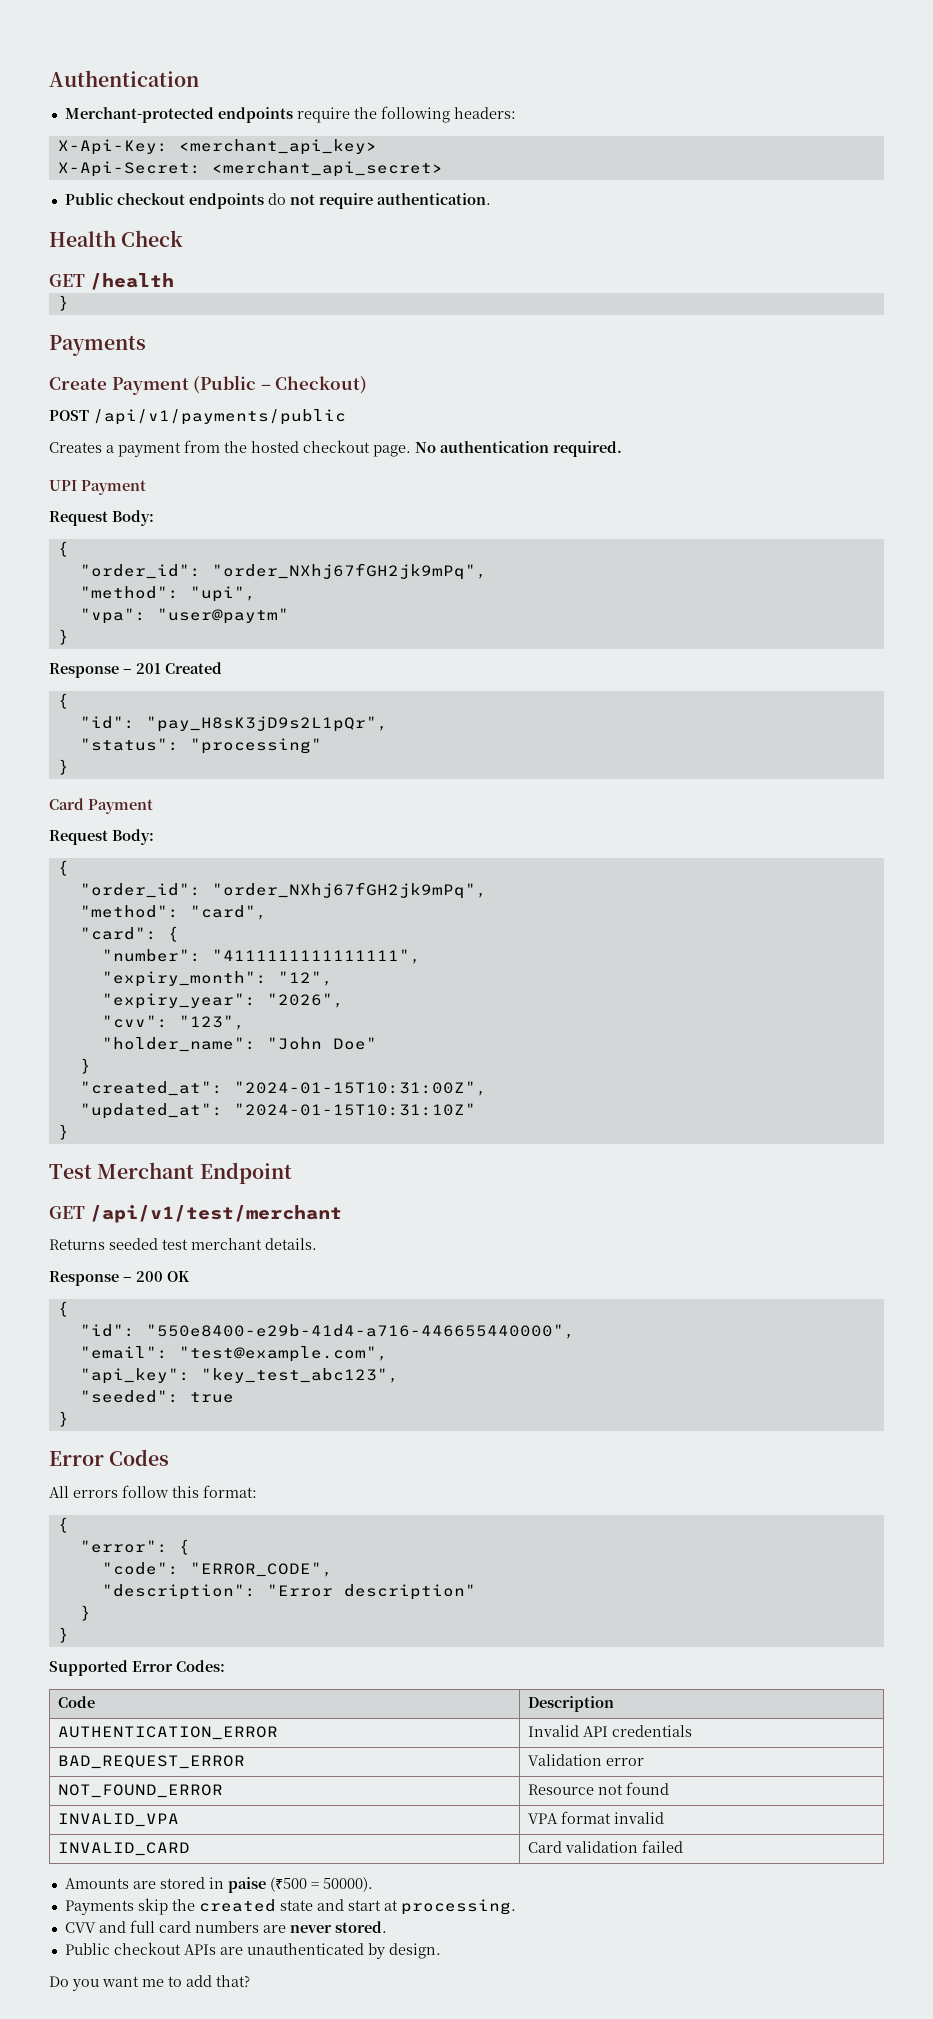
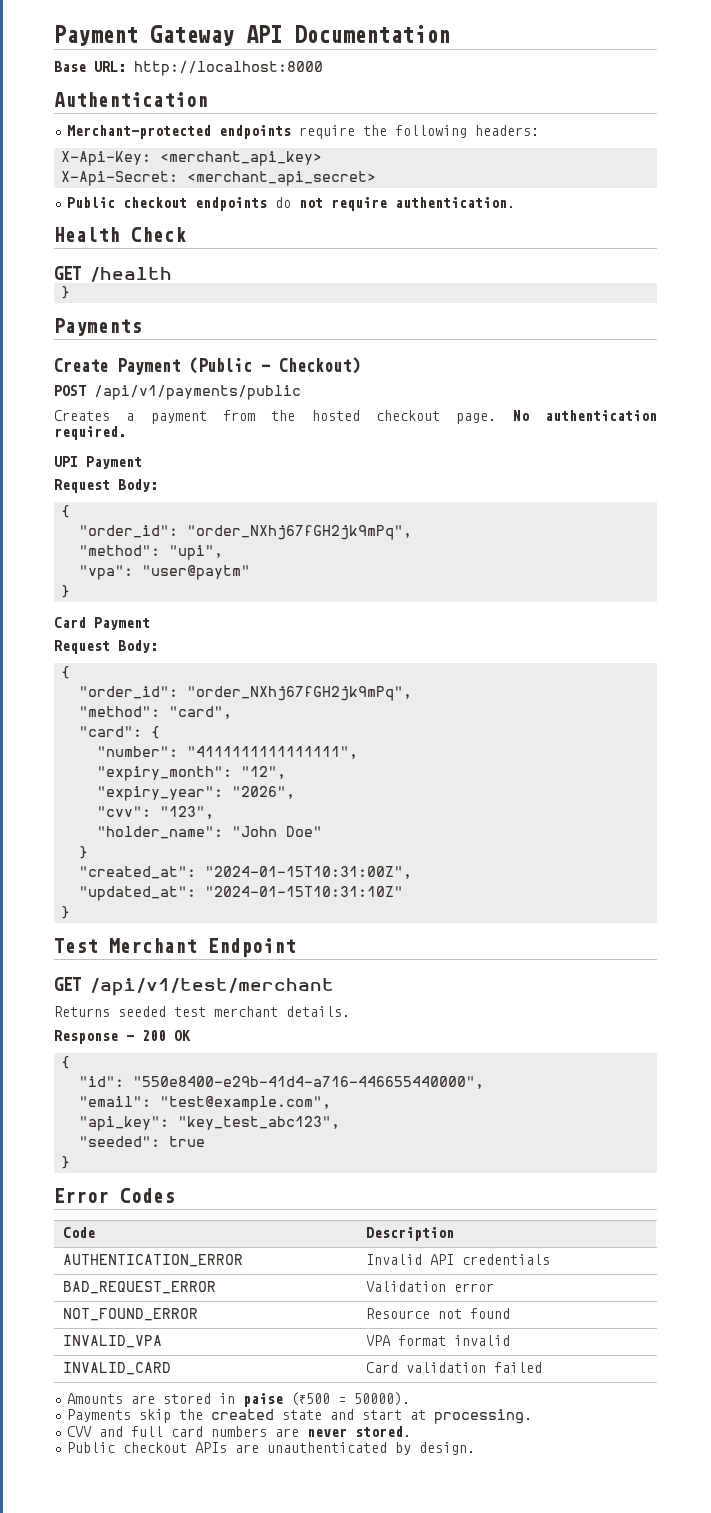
(49, 78) none -> [54,25,450,46] [54,61,323,76] Payment Gateway API Documentation // Base URL: http://localhost:8000 //
[49,662,222,678] [57,693,69,709] [79,716,388,732] [79,738,322,754] [57,759,69,775] // Response – 201 Created // { // "id": "pay_H8sK3jD9s2L1pQr", // "status": "processing" // } -> (71, 591) none
[49,1485,257,1498] [57,1517,69,1533] [79,1539,190,1555] [101,1562,333,1577] [101,1584,476,1600] [79,1605,91,1621] [57,1627,69,1643] [49,1660,225,1676] // All errors follow this format: // { // "error": { // "code": "ERROR_CODE", // "description": "Error description" // } // } // Supported Error Codes: -> (175, 1195) none
[49,1975,250,1991] // Do you want me to add that? -> (476, 1448) none

